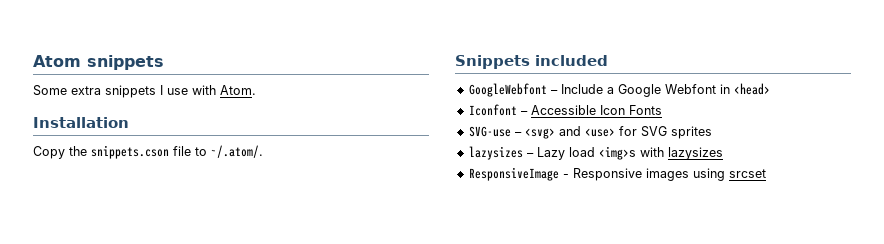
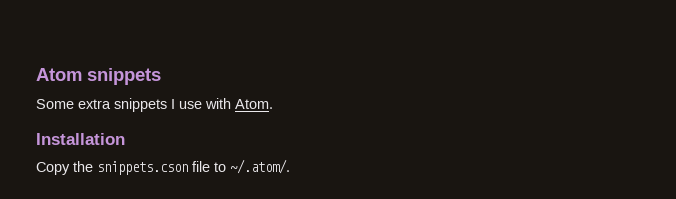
[455,55,608,69] [468,83,770,97] [468,104,662,116] [468,126,712,139] [468,146,723,160] [468,167,766,181] // Snippets included // GoogleWebfont – Include a Google Webfont in <head> // Iconfont – Accessible Icon Fonts // SVG-use – <svg> and <use> for SVG sprites // lazysizes – Lazy load <img>s with lazysizes // ResponsiveImage - Responsive images using srcset -> (290, 166) none

